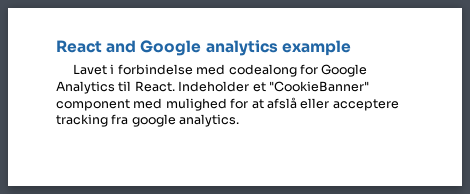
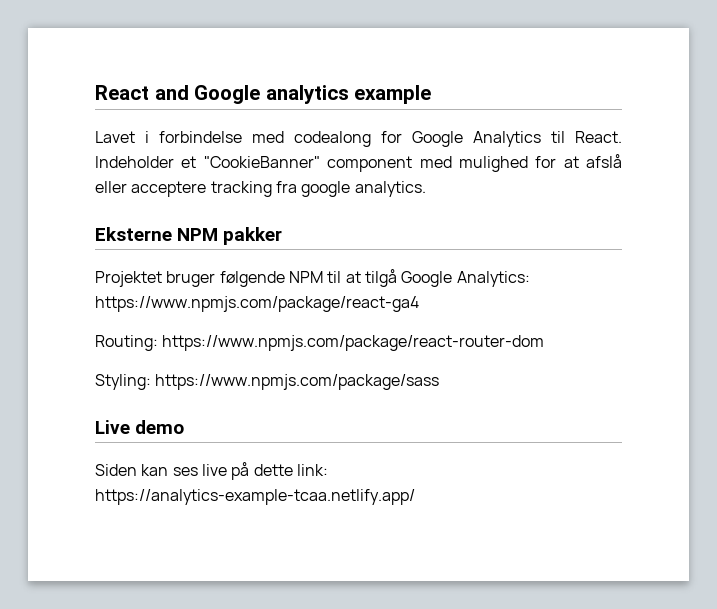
(240, 120) none -> [95,227,283,245] [95,269,530,287] [95,296,419,312] [95,335,545,351] [95,374,440,390] [95,420,185,434] [95,462,328,480] [95,489,415,505] // Eksterne NPM pakker // Projektet bruger følgende NPM til at tilgå Google Analytics: https://www.npmjs.com/package/react-ga4 // Routing: https://www.npmjs.com/package/react-router-dom // Styling: https://www.npmjs.com/package/sass // Live demo // Siden kan ses live på dette link: https://analytics-example-tcaa.netlify.app/

